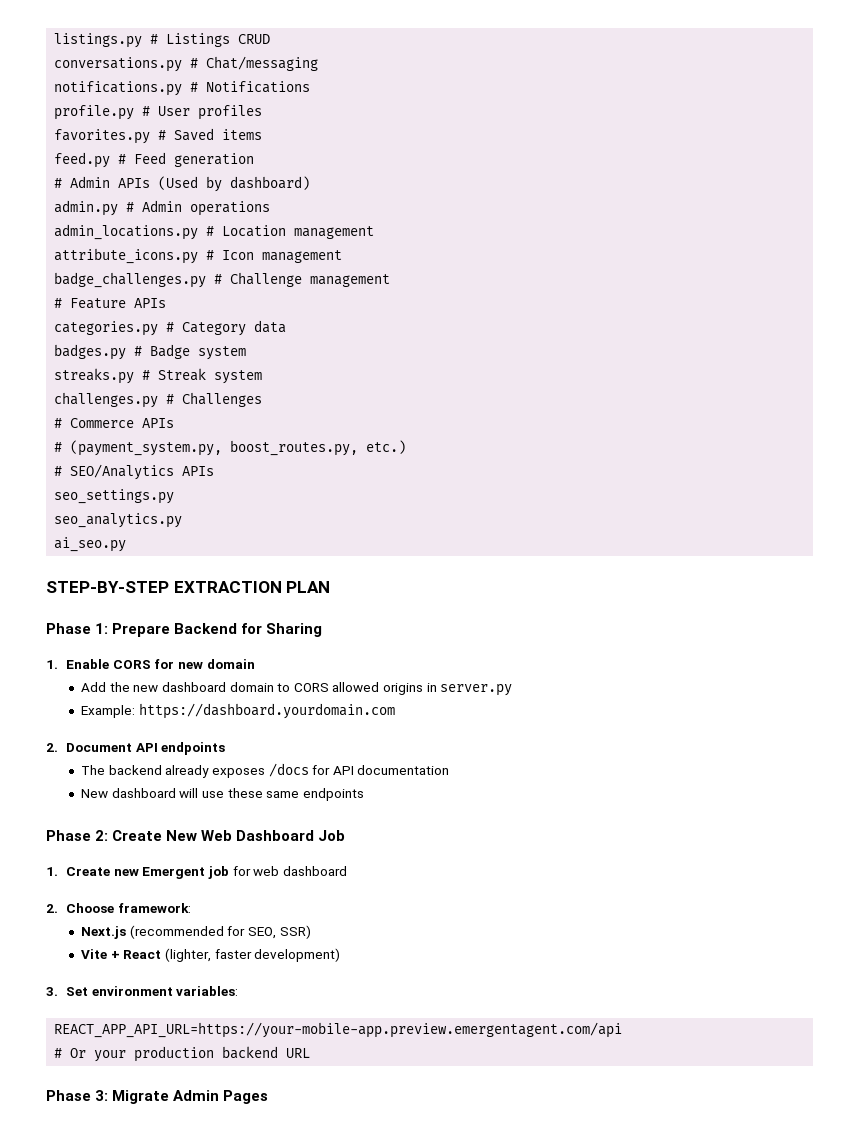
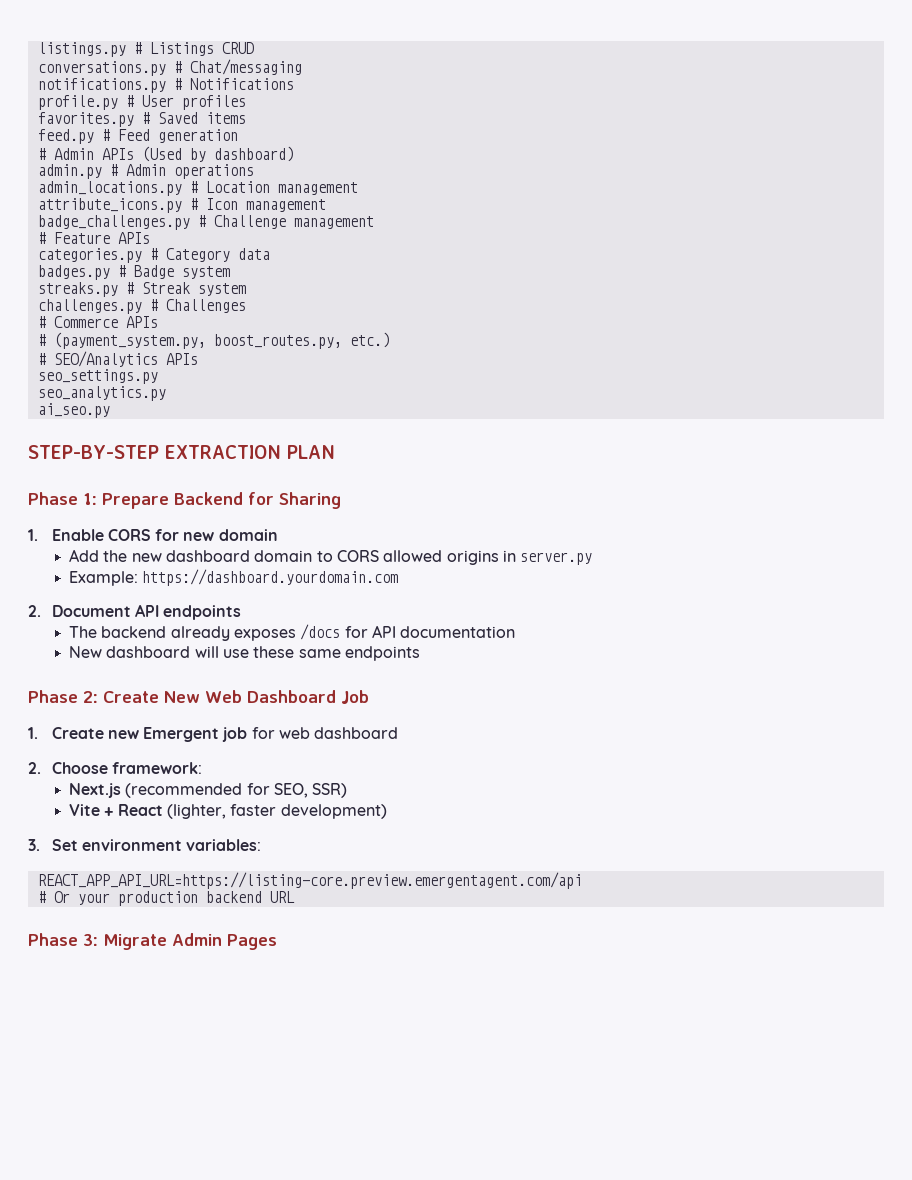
[54,1022,623,1038] REACT_APP_API_URL=https://your-mobile-app.preview.emergentagent.com/api -> [37,872,582,889] REACT_APP_API_URL=https://listing-core.preview.emergentagent.com/api

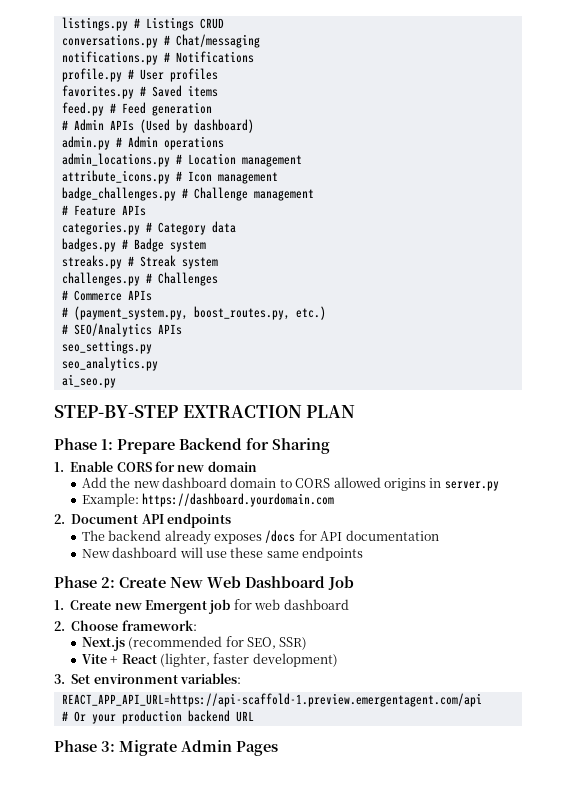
[37,872,582,889] REACT_APP_API_URL=https://listing-core.preview.emergentagent.com/api -> [61,693,482,707] REACT_APP_API_URL=https://api-scaffold-1.preview.emergentagent.com/api

